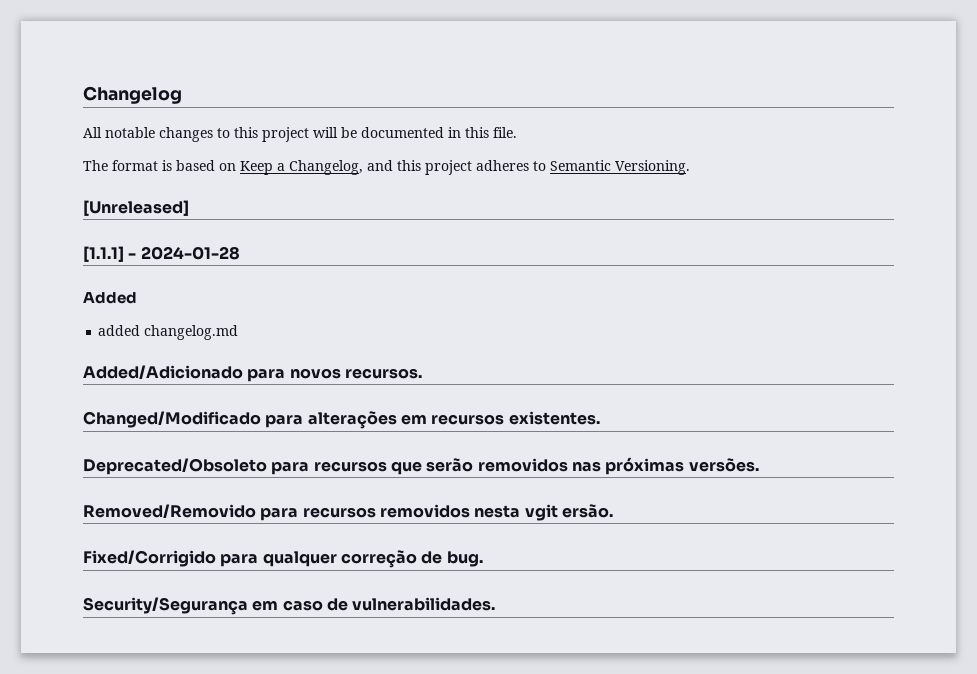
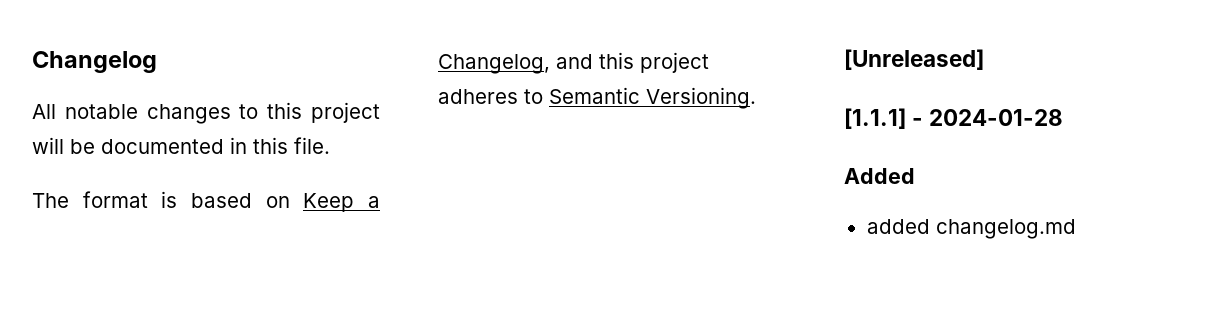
[83,365,422,382] [83,411,600,429] [83,457,759,475] [83,504,613,521] [83,550,483,568] [83,597,496,615] // Added/Adicionado para novos recursos. // Changed/Modificado para alterações em recursos existentes. // Deprecated/Obsoleto para recursos que serão removidos nas próximas versões. // Removed/Removido para recursos removidos nesta vgit ersão. // Fixed/Corrigido para qualquer correção de bug. // Security/Segurança em caso de vulnerabilidades. -> (1076, 229) none

